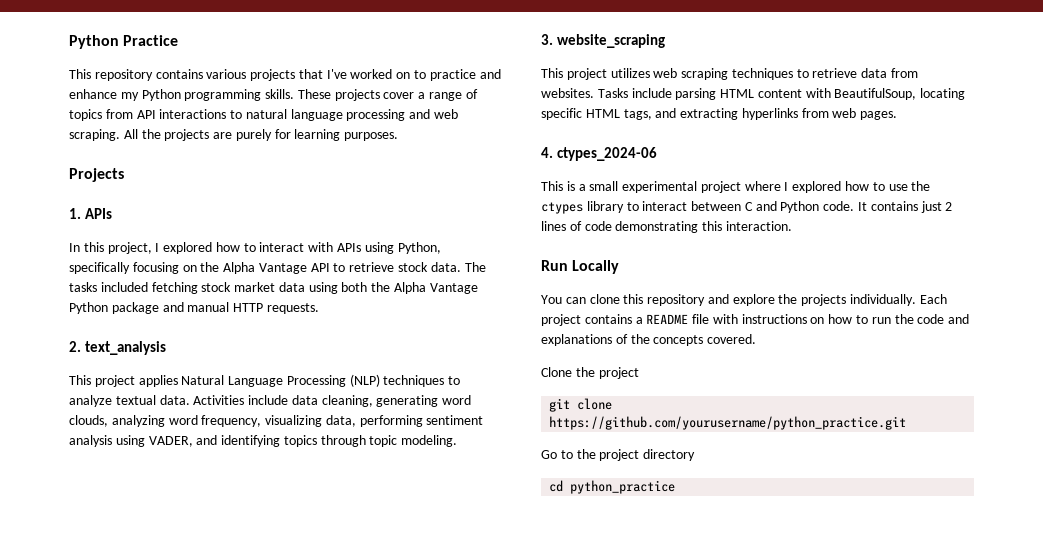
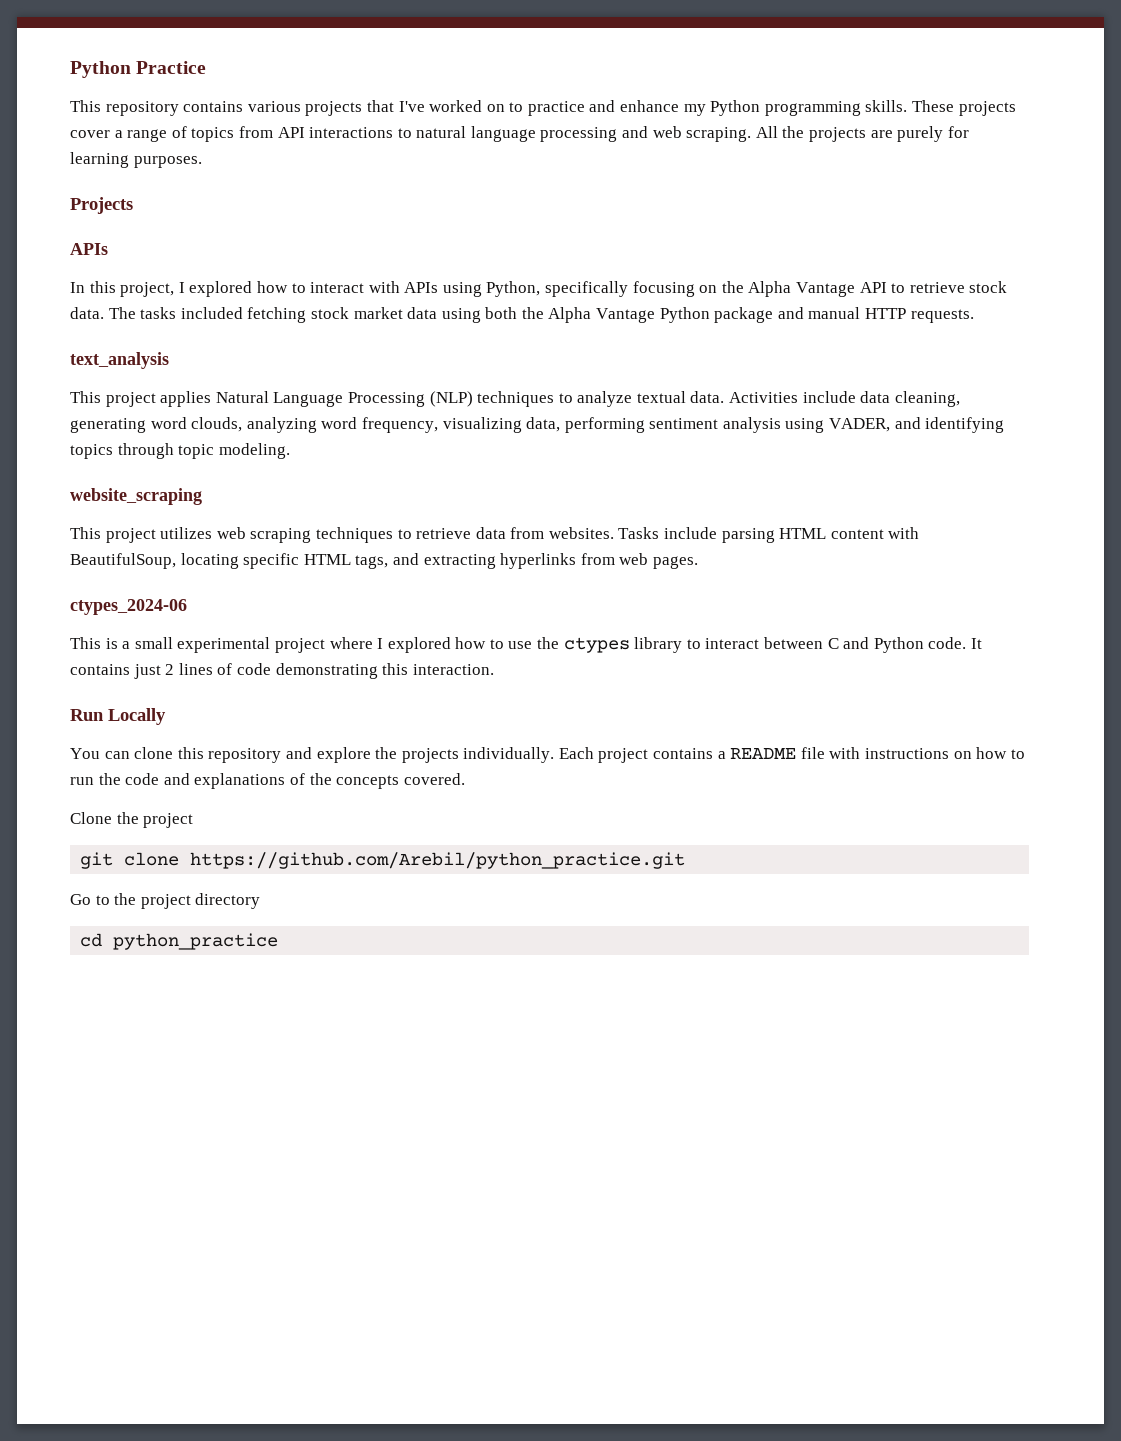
[69,208,81,219] 1. -> (133, 205) none
[69,341,81,352] 2. -> (974, 316) none
[541,34,553,45] 3. -> (290, 451) none
[541,147,553,158] 4. -> (698, 562) none
[549,416,907,430] https://github.com/yourusername/python_practice.git -> [190,852,686,869] https://github.com/Arebil/python_practice.git

